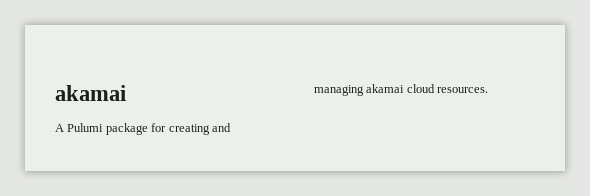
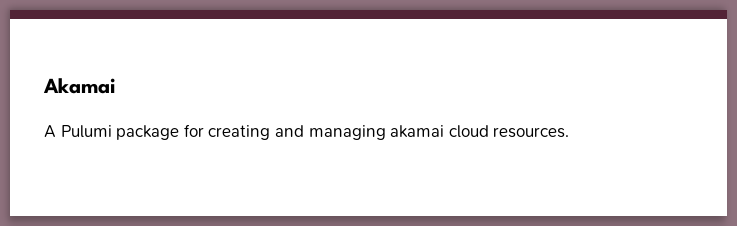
[55,85,126,101] akamai -> [43,78,116,94] Akamai

